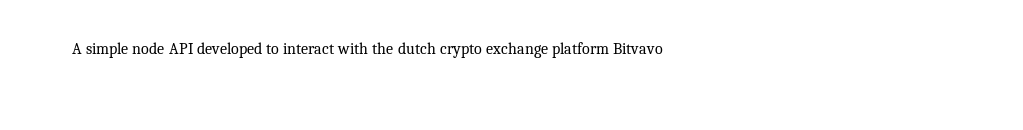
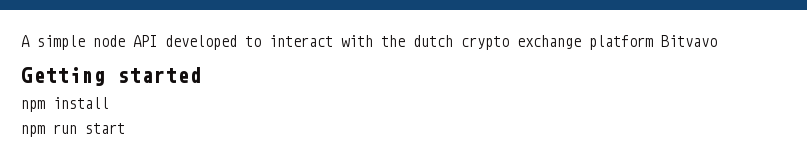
(664, 48) none -> [21,67,201,86] [21,97,109,112] [21,123,125,137] // Getting started // npm install // npm run start

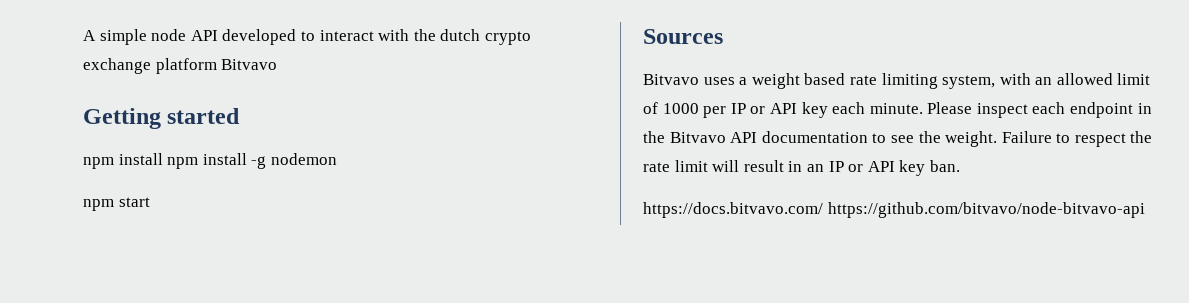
[21,124,77,137] // npm run -> [167,153,337,169] [83,199,114,211] npm install -g nodemon // npm
(125, 128) none -> [643,29,723,44] [643,73,1151,89] [643,102,1152,118] [643,131,1153,147] [643,160,960,176] [643,202,1145,218] // Sources // Bitvavo uses a weight based rate limiting system, with an allowed limit of 1000 per IP or API key each minute. Please inspect each endpoint in the Bitvavo API documentation to see the weight. Failure to respect the rate limit will result in an IP or API key ban. // https://docs.bitvavo.com/ https://github.com/bitvavo/node-bitvavo-api

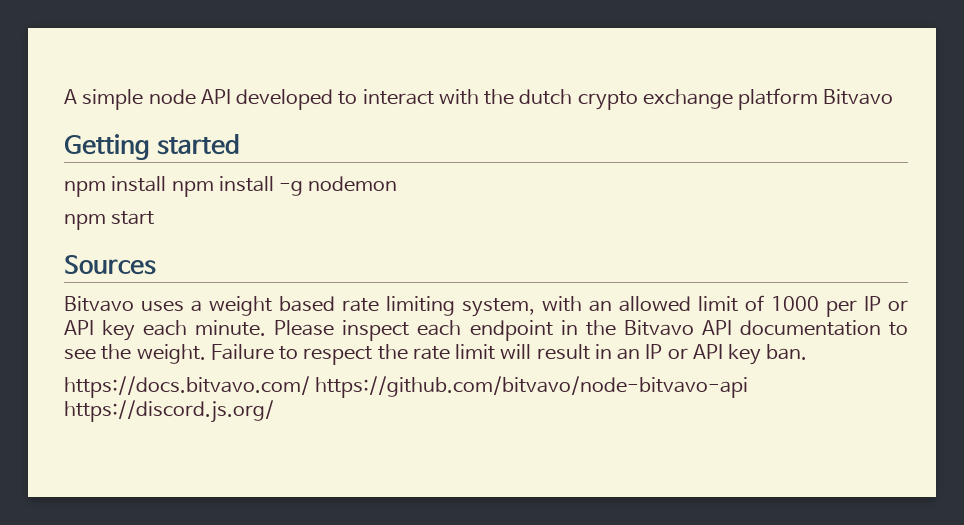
(1145, 210) none -> [64,400,274,423] https://discord.js.org/

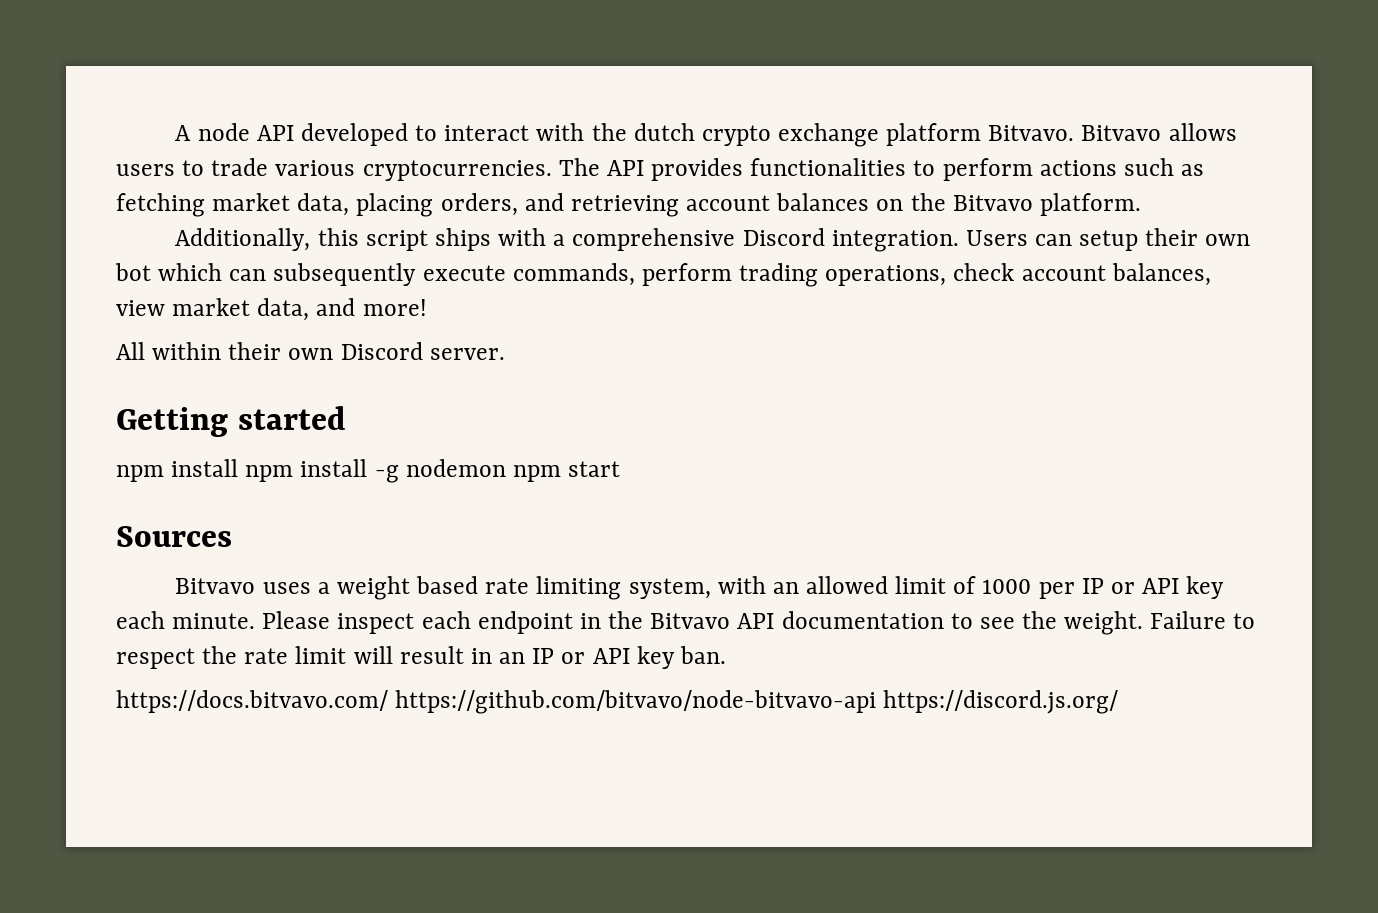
[82,89,144,110] simple -> (192, 133) none
[823,89,894,105] Bitvavo -> [988,123,1237,141] [116,158,1205,181] [116,193,1141,217] [175,228,1251,252] [115,263,1211,287] [116,298,427,321] [116,342,505,360] Bitvavo. Bitvavo allows users to trade various cryptocurrencies. The API provides functionalities to perform actions such as fetching market data, placing orders, and retrieving account balances on the Bitvavo platform. // Additionally, this script ships with a comprehensive Discord integration. Users can setup their own bot which can subsequently execute commands, perform trading operations, check account balances, view market data, and more! // All within their own Discord server.
(398, 184) // -> (506, 468) none

